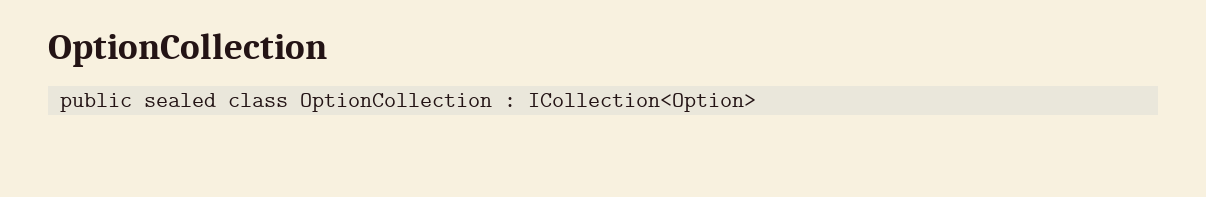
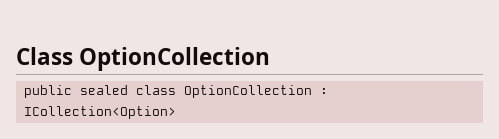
(48, 50) none -> [16,47,73,65] Class

